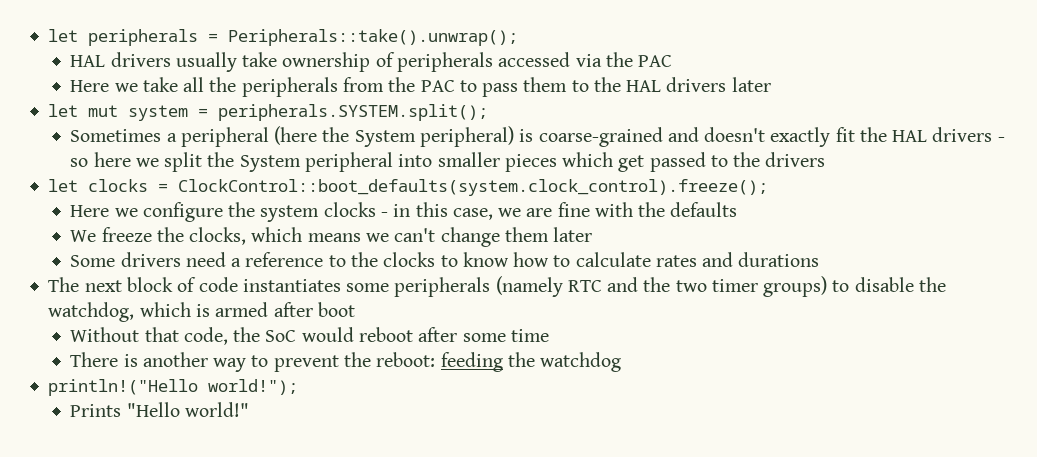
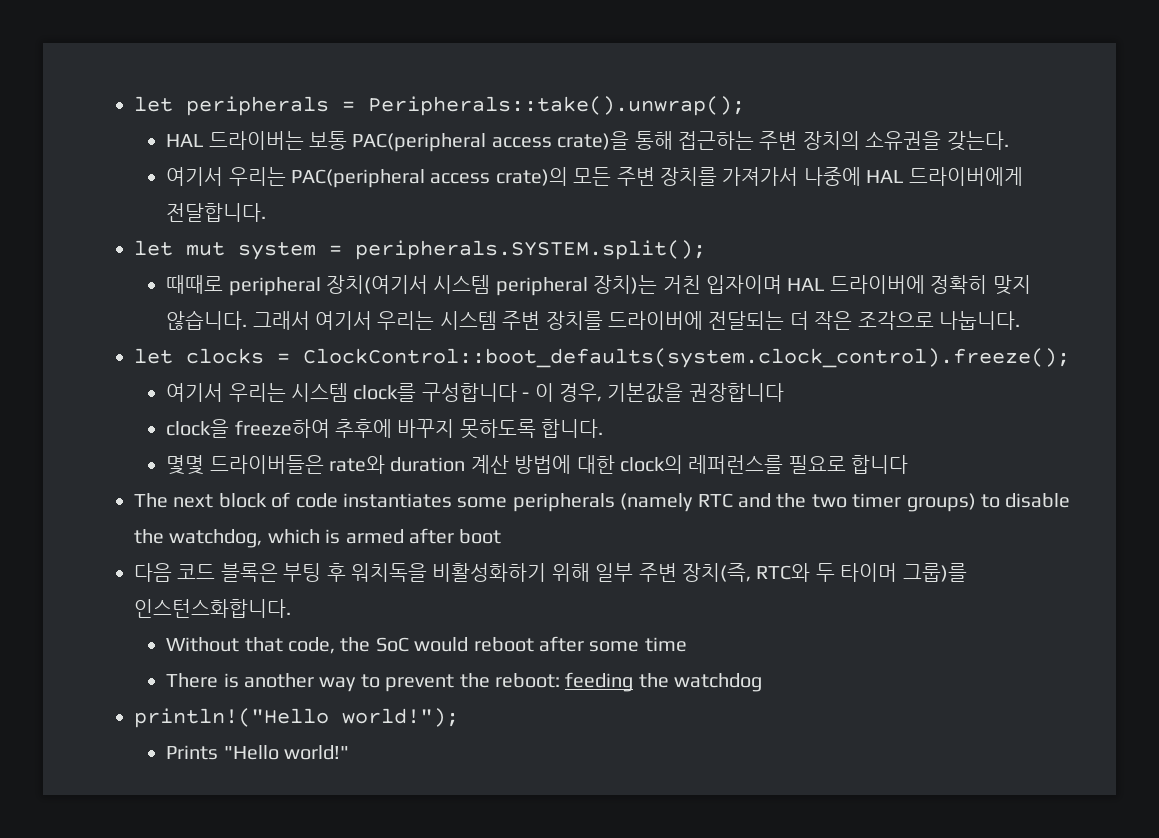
[110,52,673,72] [70,77,771,97] drivers usually take ownership of peripherals accessed via the PAC // Here we take all the peripherals from the PAC to pass them to the HAL drivers later -> [208,131,1009,152] [166,167,1023,188] [166,203,267,222] 드라이버는 보통 PAC(peripheral access crate)을 통해 접근하는 주변 장치의 소유권을 갖는다. // 여기서 우리는 PAC(peripheral access crate)의 모든 주변 장치를 가져가서 나중에 HAL 드라이버에게 전달합니다.
[70,126,1005,147] [70,152,826,172] [48,179,769,196] [70,202,738,222] [70,227,593,247] [70,252,820,267] Sometimes a peripheral (here the System peripheral) is coarse-grained and doesn't exactly fit the HAL drivers - so here we split the System peripheral into smaller pieces which get passed to the drivers // let clocks = ClockControl::boot_defaults(system.clock_control).freeze(); // Here we configure the system clocks - in this case, we are fine with the defaults // We freeze the clocks, which means we can't change them later // Some drivers need a reference to the clocks to know how to calculate rates and durations -> [166,275,1031,296] [166,310,1020,330] [134,348,1070,368] [166,383,784,403] [166,419,604,439] [166,455,909,475] 때때로 peripheral 장치(여기서 시스템 peripheral 장치)는 거친 입자이며 HAL 드라이버에 정확히 맞지 않습니다. 그래서 여기서 우리는 시스템 주변 장치를 드라이버에 전달되는 더 작은 조각으로 나눕니다. // let clocks = ClockControl::boot_defaults(system.clock_control).freeze(); // 여기서 우리는 시스템 clock를 구성합니다 - 이 경우, 기본값을 권장합니다 // clock을 freeze하여 추후에 바꾸지 못하도록 합니다. // 몇몇 드라이버들은 rate와 duration 계산 방법에 대한 clock의 레퍼런스를 필요로 합니다
(355, 309) none -> [134,563,967,582] [134,599,291,618] // 다음 코드 블록은 부팅 후 워치독을 비활성화하기 위해 일부 주변 장치(즉, RTC와 두 타이머 그룹)를 인스턴스화합니다.

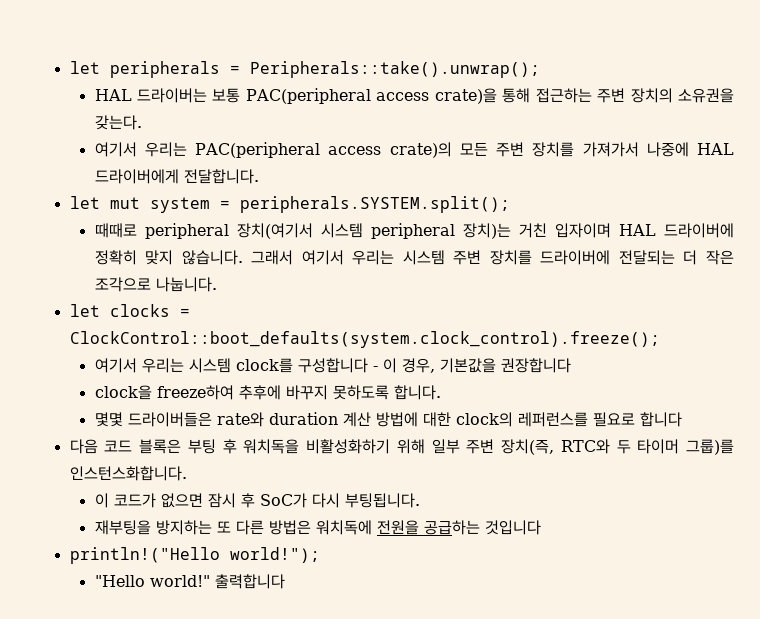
[134,492,1071,512] [134,528,502,548] // The next block of code instantiates some peripherals (namely RTC and the two timer groups) to disable the watchdog, which is armed after boot -> (682, 419) none
[166,636,687,654] [166,672,763,692] Without that code, the SoC would reboot after some time // There is another way to prevent the reboot: feeding the watchdog -> [94,493,420,508] [94,520,541,535] 이 코드가 없으면 잠시 후 SoC가 다시 부팅됩니다. // 재부팅을 방지하는 또 다른 방법은 워치독에 전원을 공급하는 것입니다
[166,745,219,760] Prints -> (320, 555) none
(349, 752) none -> [214,574,285,589] 출력합니다

